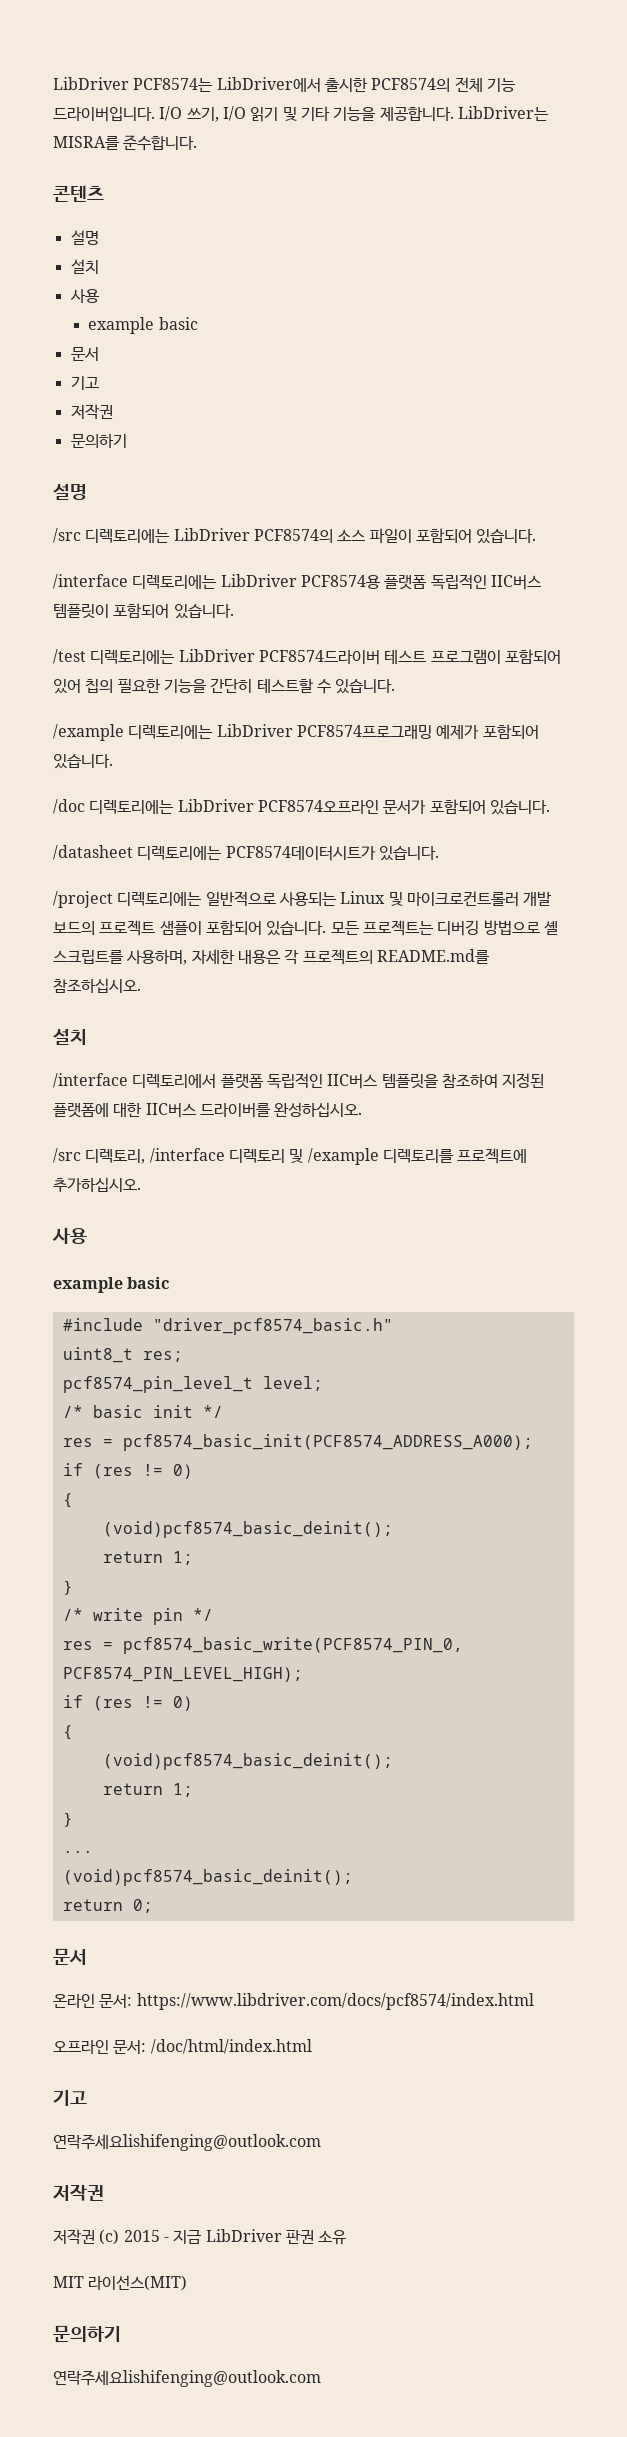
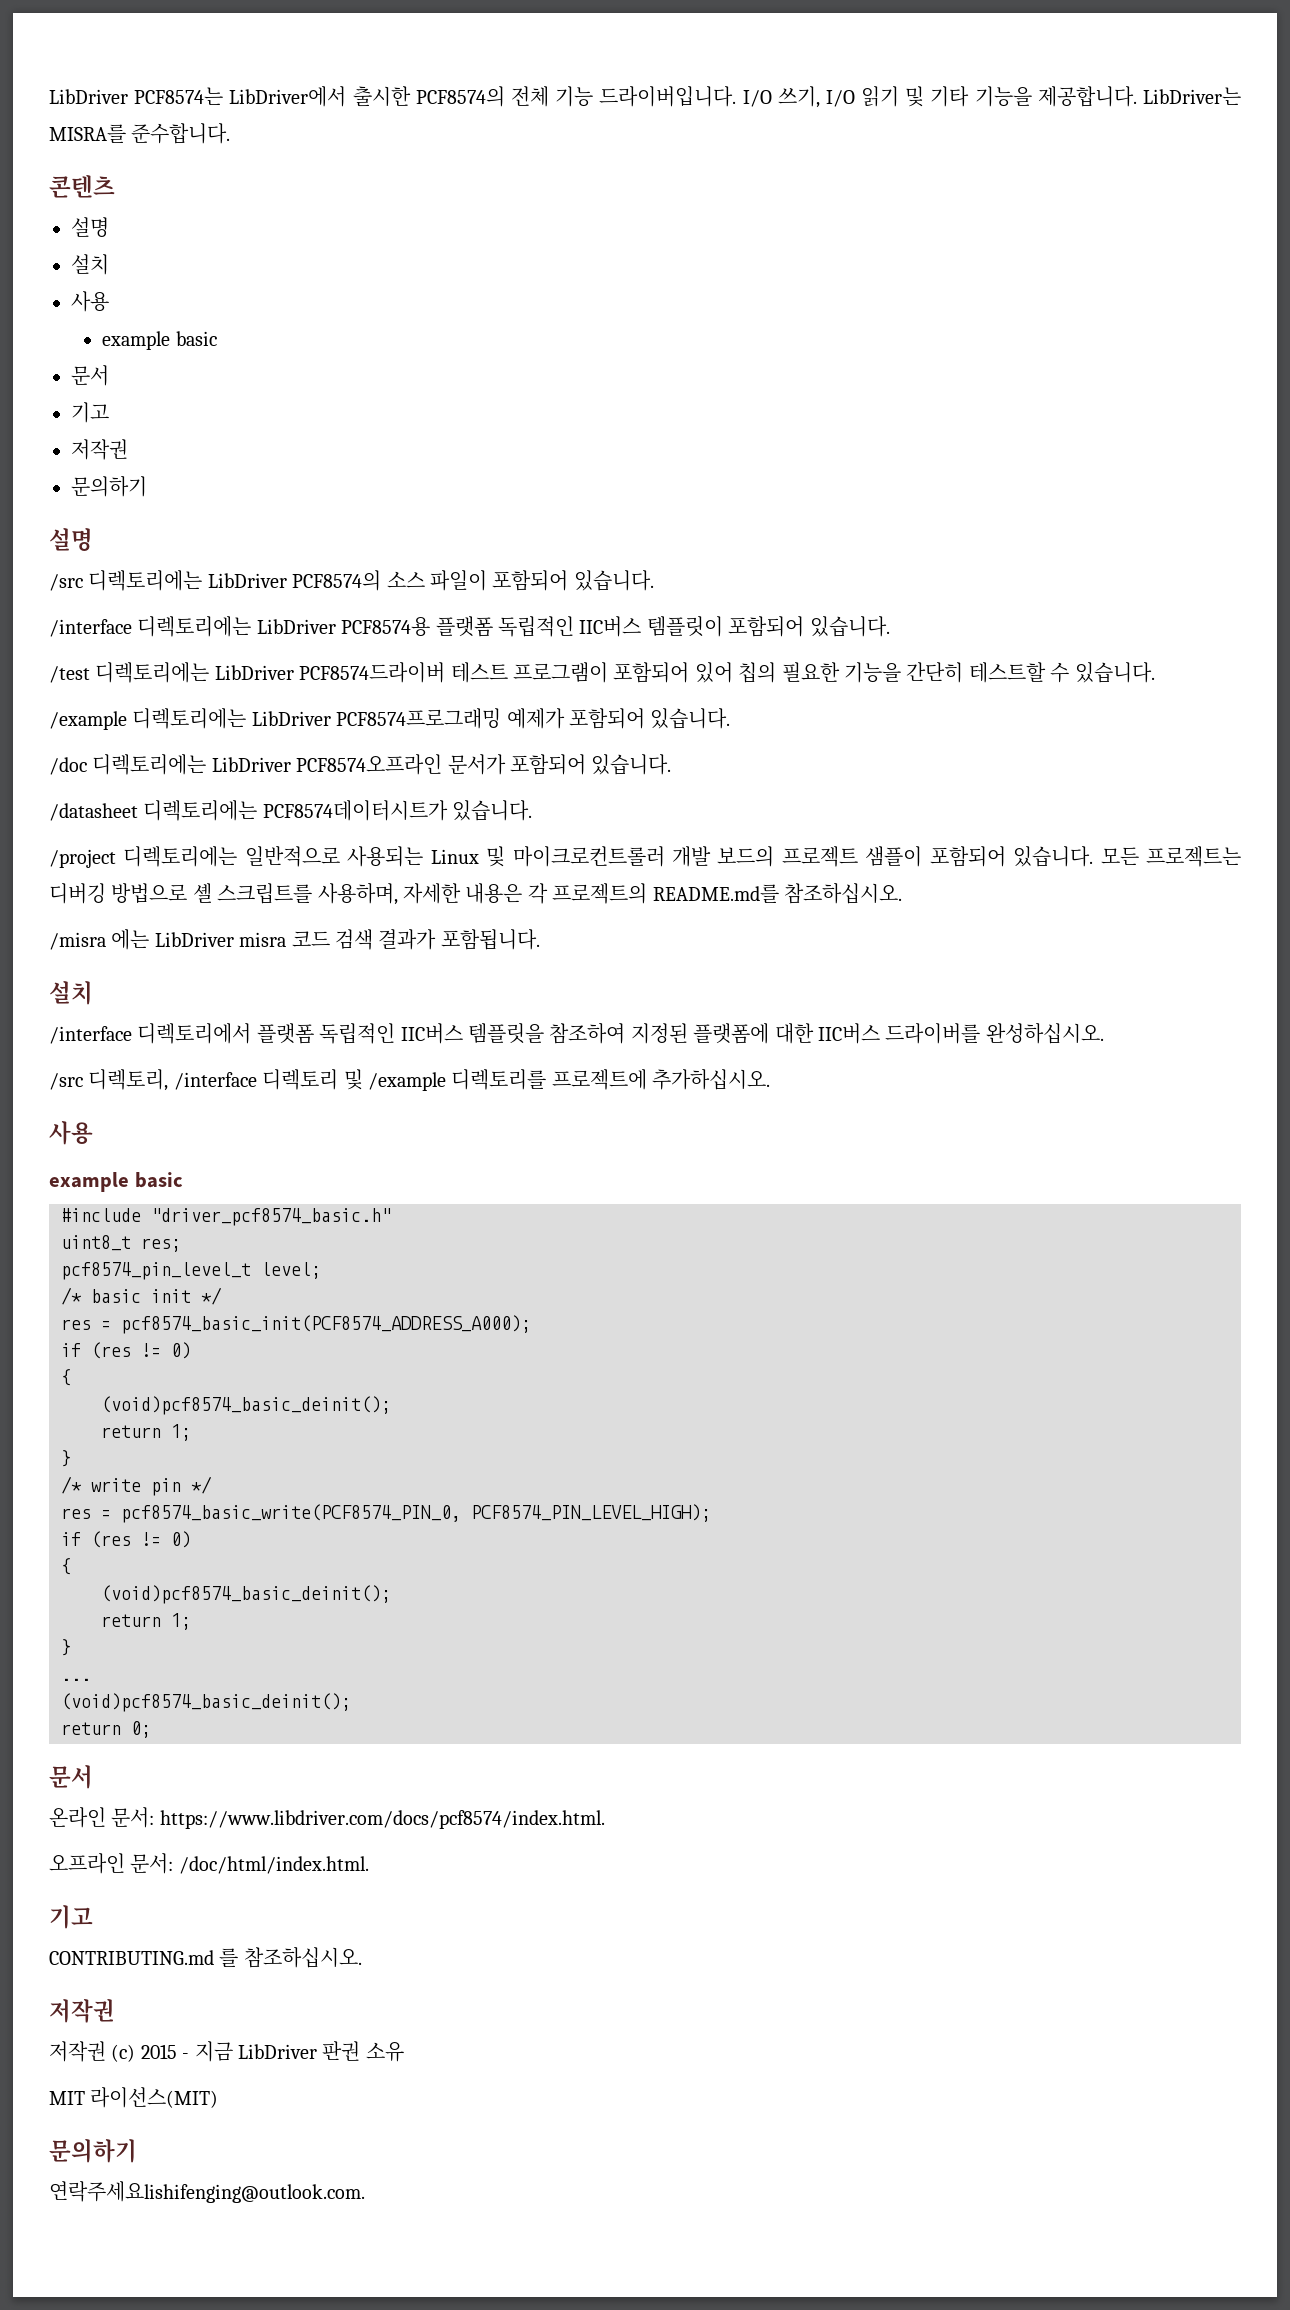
(141, 985) none -> [49,929,540,950] // /misra 에는 LibDriver misra 코드 검색 결과가 포함됩니다.
[136,1993,534,2010] https://www.libdriver.com/docs/pcf8574/index.html -> [159,1810,605,1829] https://www.libdriver.com/docs/pcf8574/index.html.
[150,2039,312,2054] [53,2090,87,2106] [53,2134,321,2151] /doc/html/index.html // 기고 // 연락주세요lishifenging@outlook.com -> [178,1856,369,1874] [49,1905,93,1929] [49,1947,362,1968] /doc/html/index.html. // 기고 // CONTRIBUTING.md 를 참조하십시오.
[53,2370,321,2387] 연락주세요lishifenging@outlook.com -> [49,2181,365,2203] 연락주세요lishifenging@outlook.com.

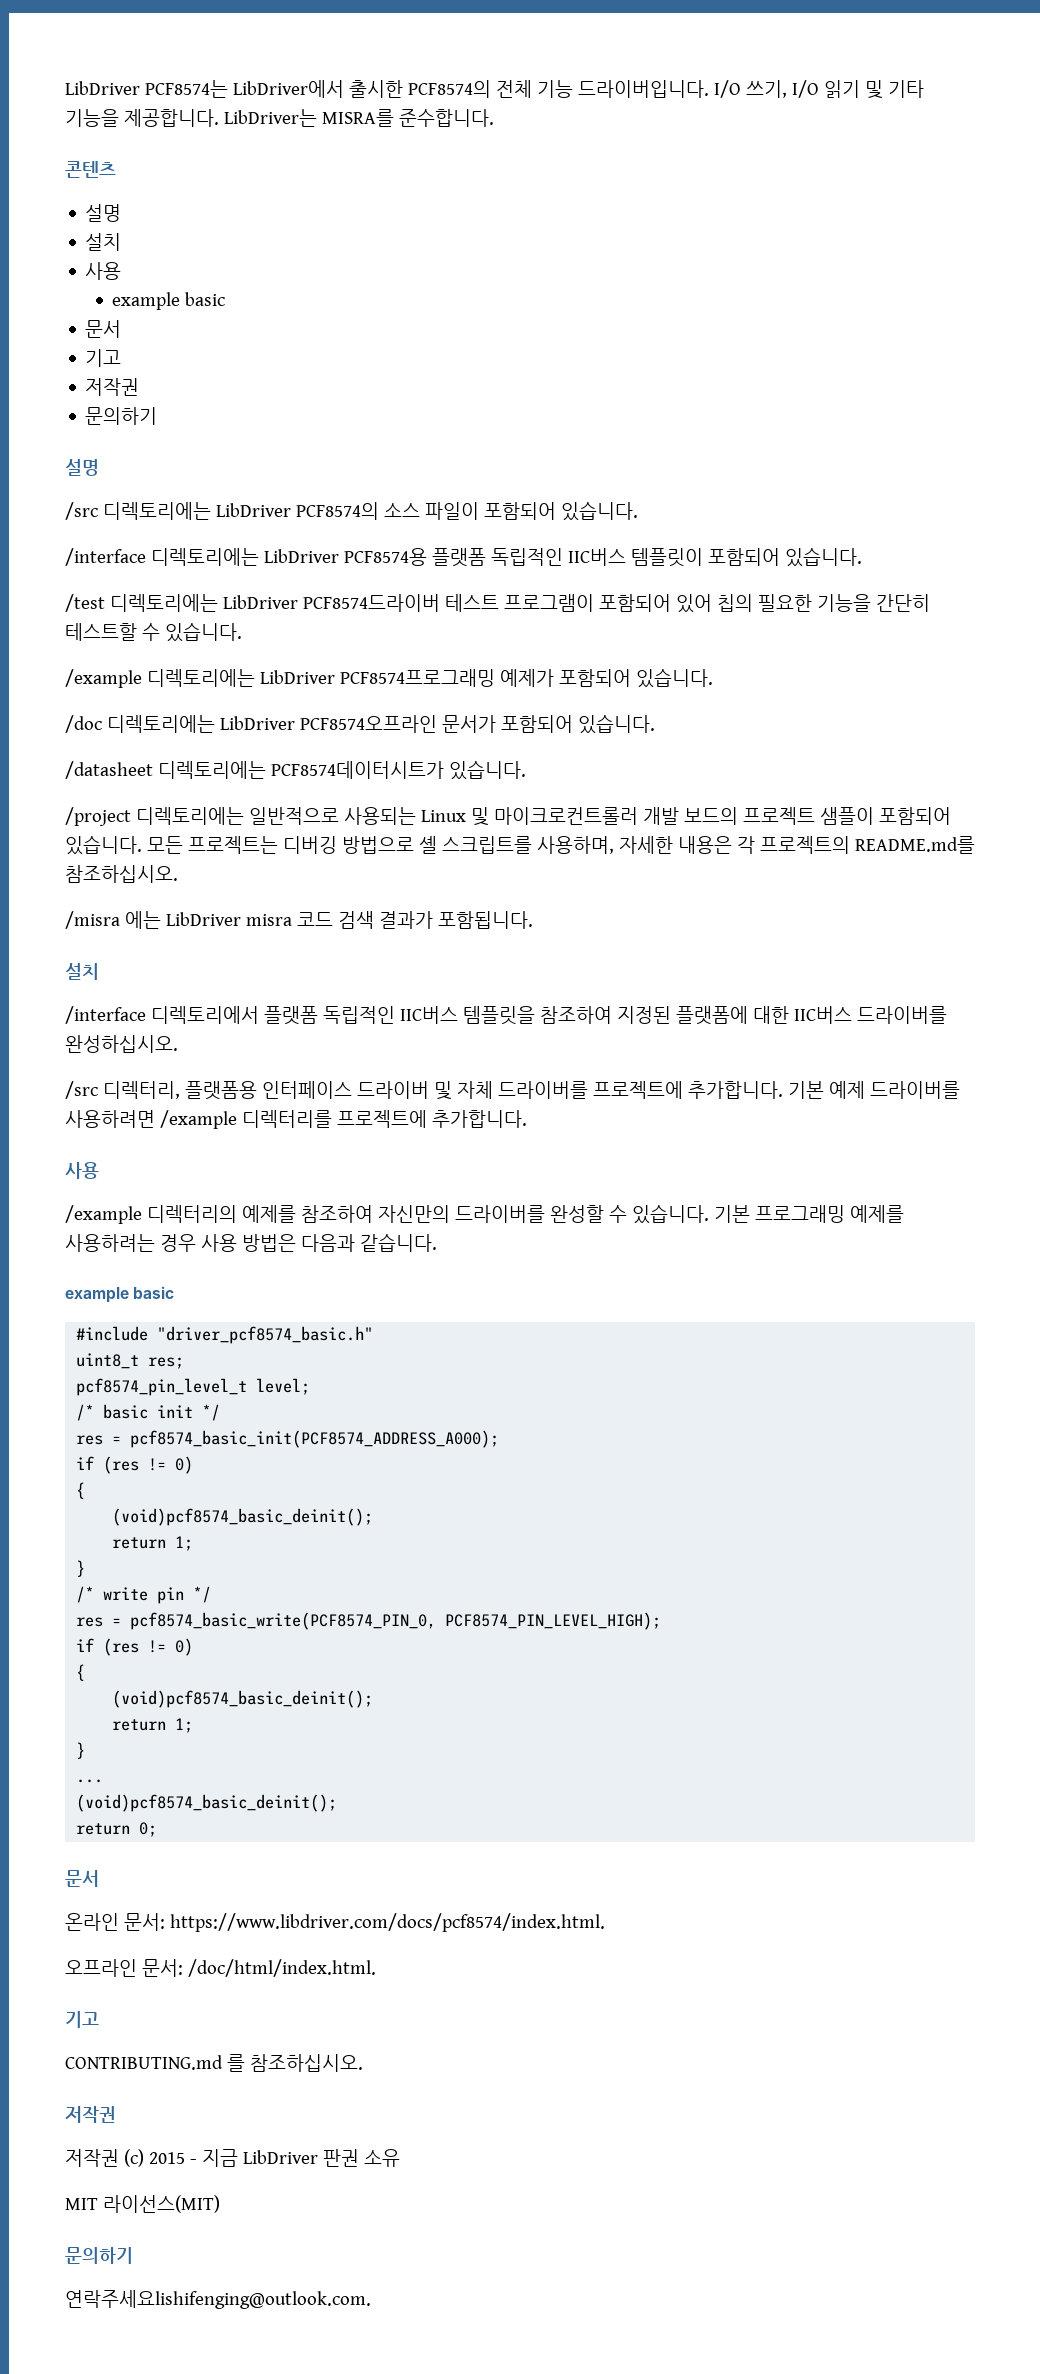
[88,1069,771,1091] [49,1121,93,1145] 디렉토리, /interface 디렉토리 및 /example 디렉토리를 프로젝트에 추가하십시오. // 사용 -> [102,1081,960,1100] [65,1110,527,1129] [65,1162,99,1179] [65,1204,904,1224] [65,1233,437,1252] 디렉터리, 플랫폼용 인터페이스 드라이버 및 자체 드라이버를 프로젝트에 추가합니다. 기본 예제 드라이버를 사용하려면 /example 디렉터리를 프로젝트에 추가합니다. // 사용 // /example 디렉터리의 예제를 참조하여 자신만의 드라이버를 완성할 수 있습니다. 기본 프로그래밍 예제를 사용하려는 경우 사용 방법은 다음과 같습니다.

